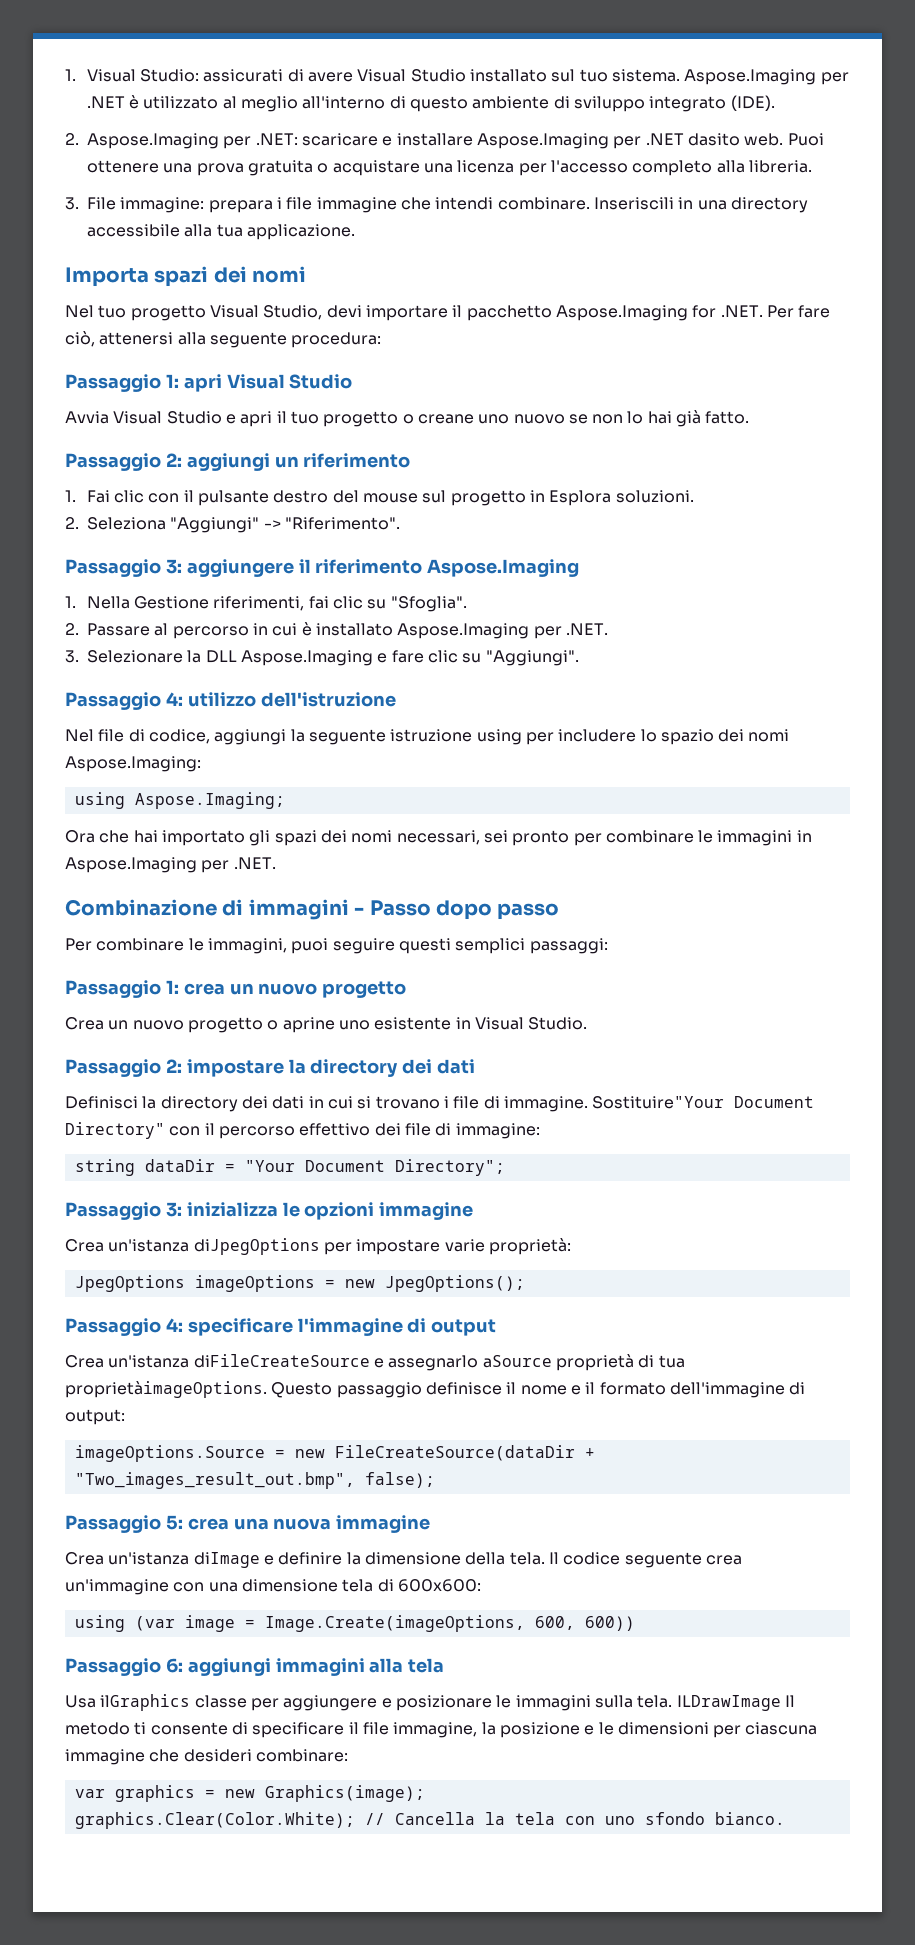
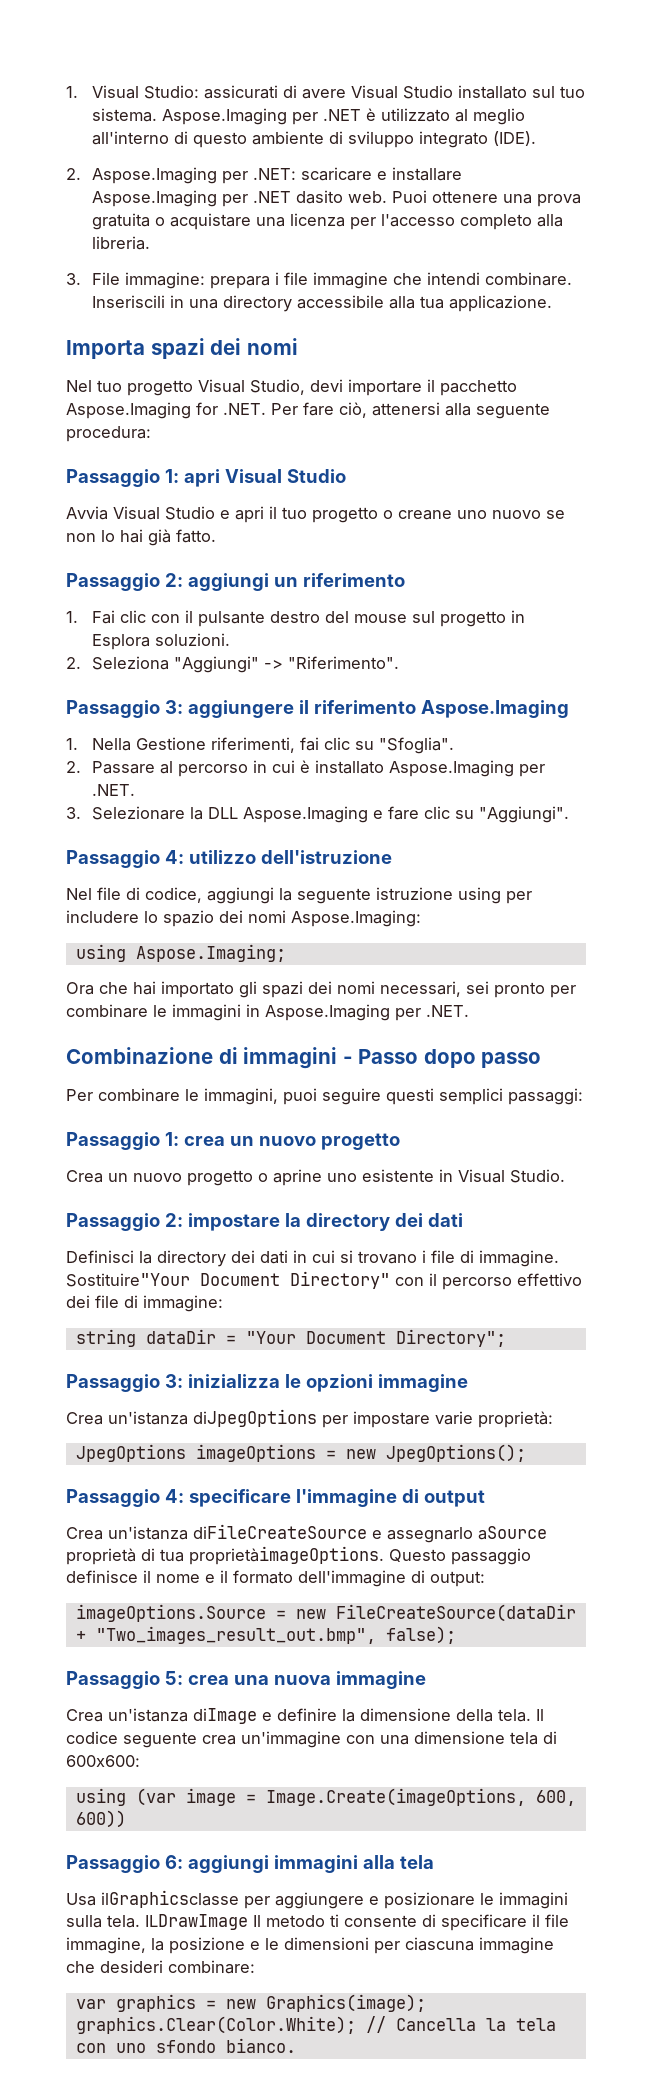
[100,1694,247,1711] ilGraphics classe -> [101,1890,239,1908] ilGraphicsclasse

